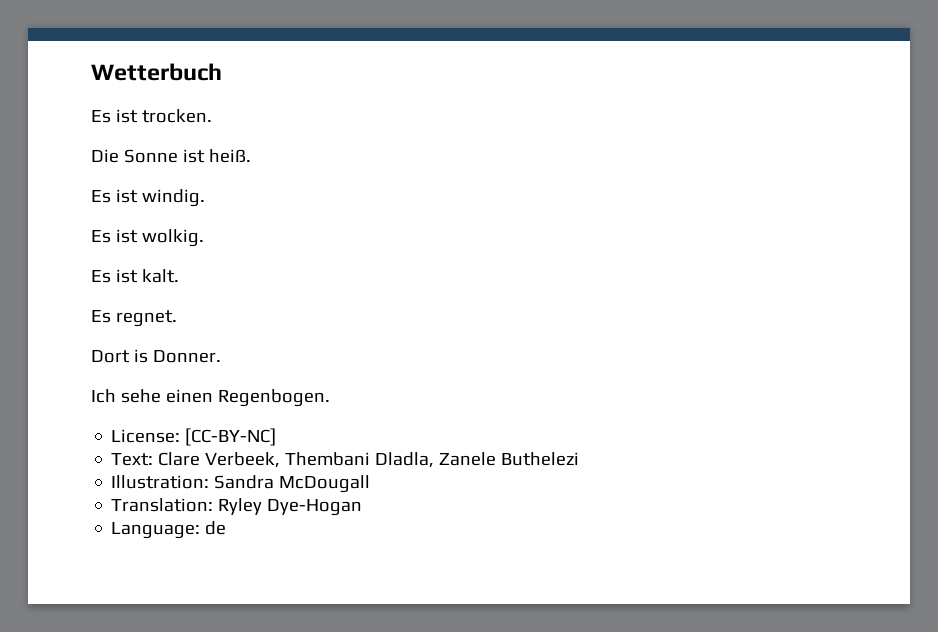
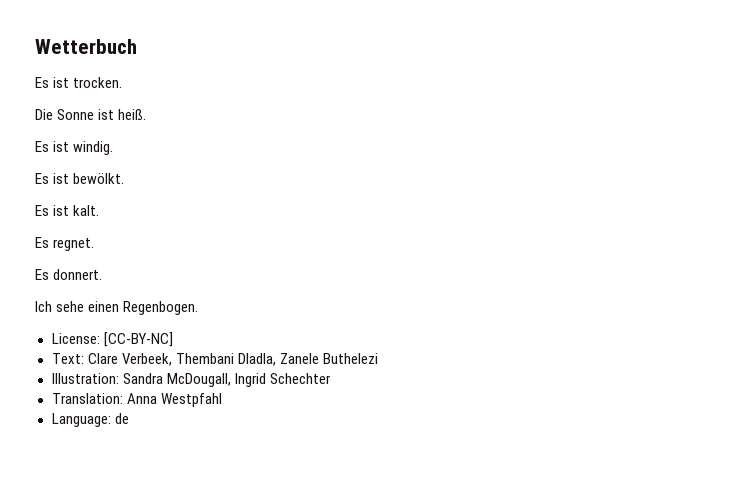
[141,229,204,247] wolkig. -> [73,173,125,184] bewölkt.
[91,349,221,363] Dort is Donner. -> [35,269,103,280] Es donnert.
[279,475,371,493] McDougall -> [166,373,331,387] McDougall, Ingrid Schechter
[218,498,363,516] Ryley Dye-Hogan -> [126,393,222,407] Anna Westpfahl

